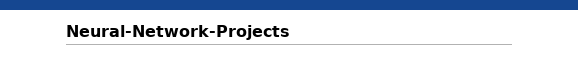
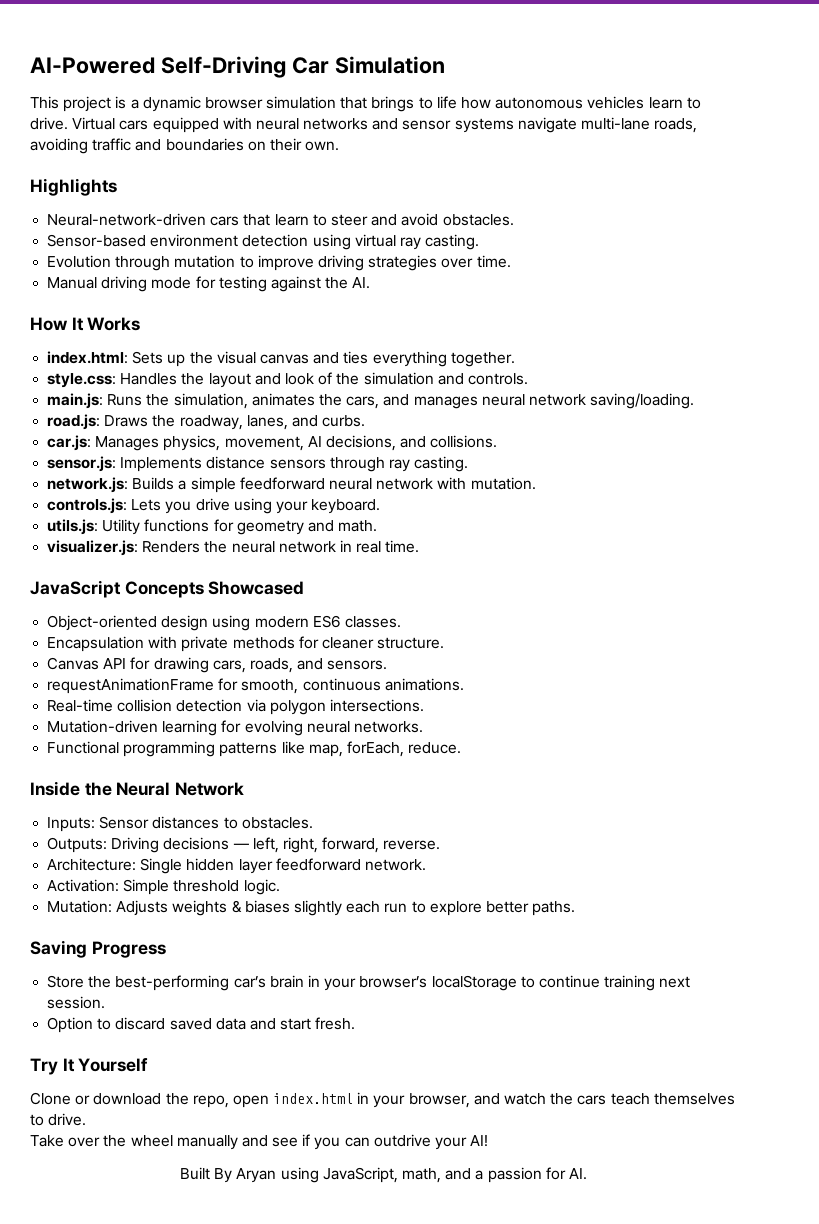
[66,25,290,40] Neural-Network-Projects -> [30,56,445,78] [30,96,701,112] [30,117,698,133] [30,138,340,154] [30,178,117,196] [47,213,514,226] [47,234,480,250] [47,255,511,271] [47,276,371,292] [30,317,141,331] [47,351,515,367] [47,372,528,388] [47,393,695,409] [47,414,366,430] [47,435,498,451] [47,456,469,472] [47,477,536,493] [47,498,381,514] [47,519,378,535] [47,540,420,556] [30,580,305,598] [47,615,401,631] [47,636,445,652] [47,657,388,673] [47,678,464,694] [47,699,424,715] [47,720,423,736] [47,741,462,757] [30,781,245,796] [47,816,313,832] [47,837,441,853] [47,858,426,874] [47,879,280,895] [47,900,576,916] [30,940,166,958] [47,975,691,991] [47,996,106,1009] [47,1017,356,1033] [30,1058,149,1075] [30,1092,735,1108] [30,1113,87,1126] [30,1134,489,1150] [180,1167,587,1183] AI-Powered Self-Driving Car Simulation // This project is a dynamic browser simulation that brings to life how autonomous vehicles learn to drive. Virtual cars equipped with neural networks and sensor systems navigate multi-lane roads, avoiding traffic and boundaries on their own. // Highlights // Neural-network-driven cars that learn to steer and avoid obstacles. // Sensor-based environment detection using virtual ray casting. // Evolution through mutation to improve driving strategies over time. // Manual driving mode for testing against the AI. // How It Works // index.html: Sets up the visual canvas and ties everything together. // style.css: Handles the layout and look of the simulation and controls. // main.js: Runs the simulation, animates the cars, and manages neural network saving/loading. // road.js: Draws the roadway, lanes, and curbs. // car.js: Manages physics, movement, AI decisions, and collisions. // sensor.js: Implements distance sensors through ray casting. // network.js: Builds a simple feedforward neural network with mutation. // controls.js: Lets you drive using your keyboard. // utils.js: Utility functions for geometry and math. // visualizer.js: Renders the neural network in real time. // JavaScript Concepts Showcased // Object-oriented design using modern ES6 classes. // Encapsulation with private methods for cleaner structure. // Canvas API for drawing cars, roads, and sensors. // requestAnimationFrame for smooth, continuous animations. // Real-time collision detection via polygon intersections. // Mutation-driven learning for evolving neural networks. // Functional programming patterns like map, forEach, reduce. // Inside the Neural Network // Inputs: Sensor distances to obstacles. // Outputs: Driving decisions — left, right, forward, reverse. // Architecture: Single hidden layer feedforward network. // Activation: Simple threshold logic. // Mutation: Adjusts weights & biases slightly each run to explore better paths. // Saving Progress // Store the best-performing car’s brain in your browser’s localStorage to continue training next session. // Option to discard saved data and start fresh. // Try It Yourself // Clone or download the repo, open index.html in your browser, and watch the cars teach themselves to drive. // Take over the wheel manually and see if you can outdrive your AI! // Built By Aryan using JavaScript, math, and a passion for AI.

